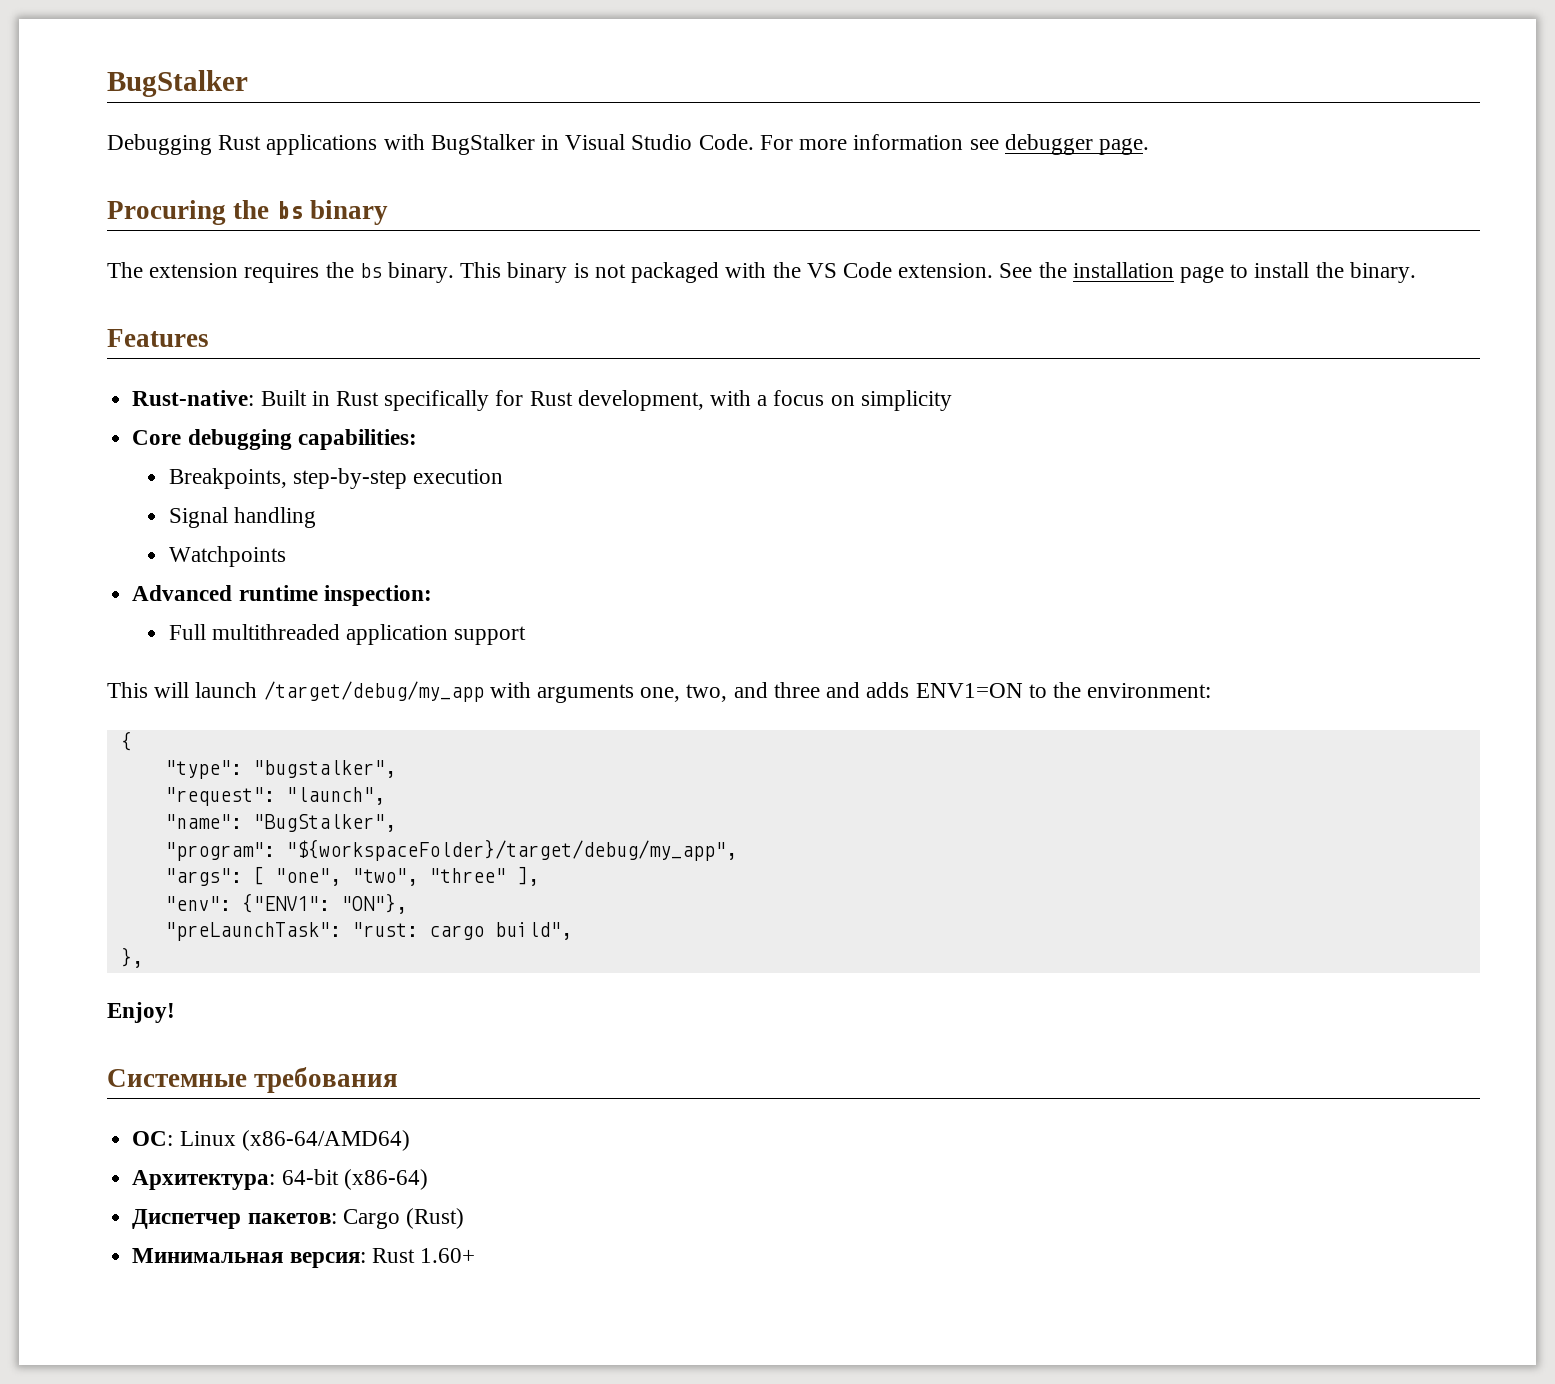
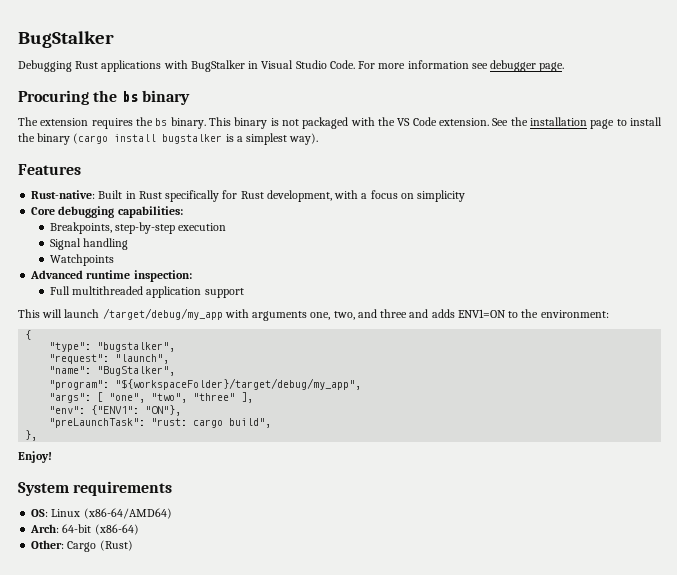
[1349,262,1416,283] binary. -> [37,133,319,145] binary (cargo install bugstalker is a simplest way).
[107,1067,399,1093] [132,1131,174,1146] Системные требования // ОС: -> [18,481,173,496] [31,509,49,517] System requirements // OS:
[132,1170,276,1190] Архитектура: -> [30,524,60,533] Arch:
[132,1209,337,1229] Диспетчер пакетов: -> [31,540,65,549] Other:
[132,1248,475,1268] // Минимальная версия: Rust 1.60+ -> (133, 545) none

